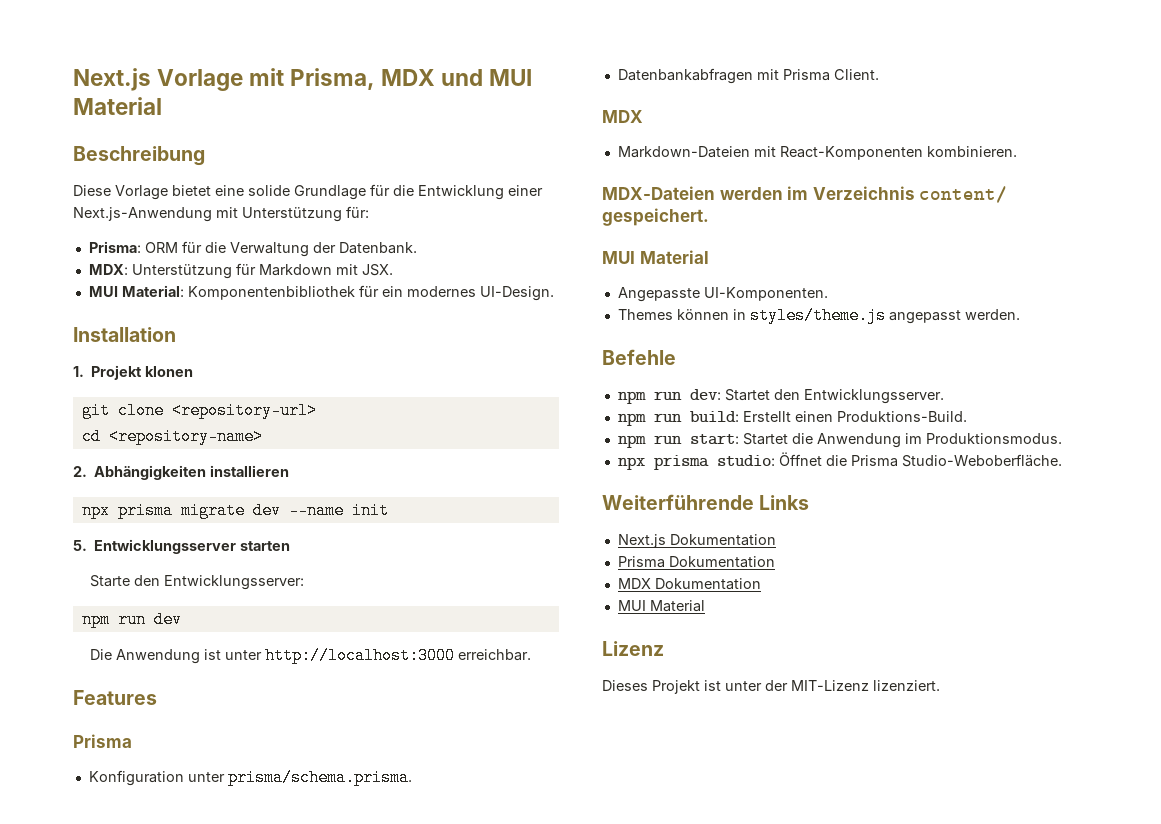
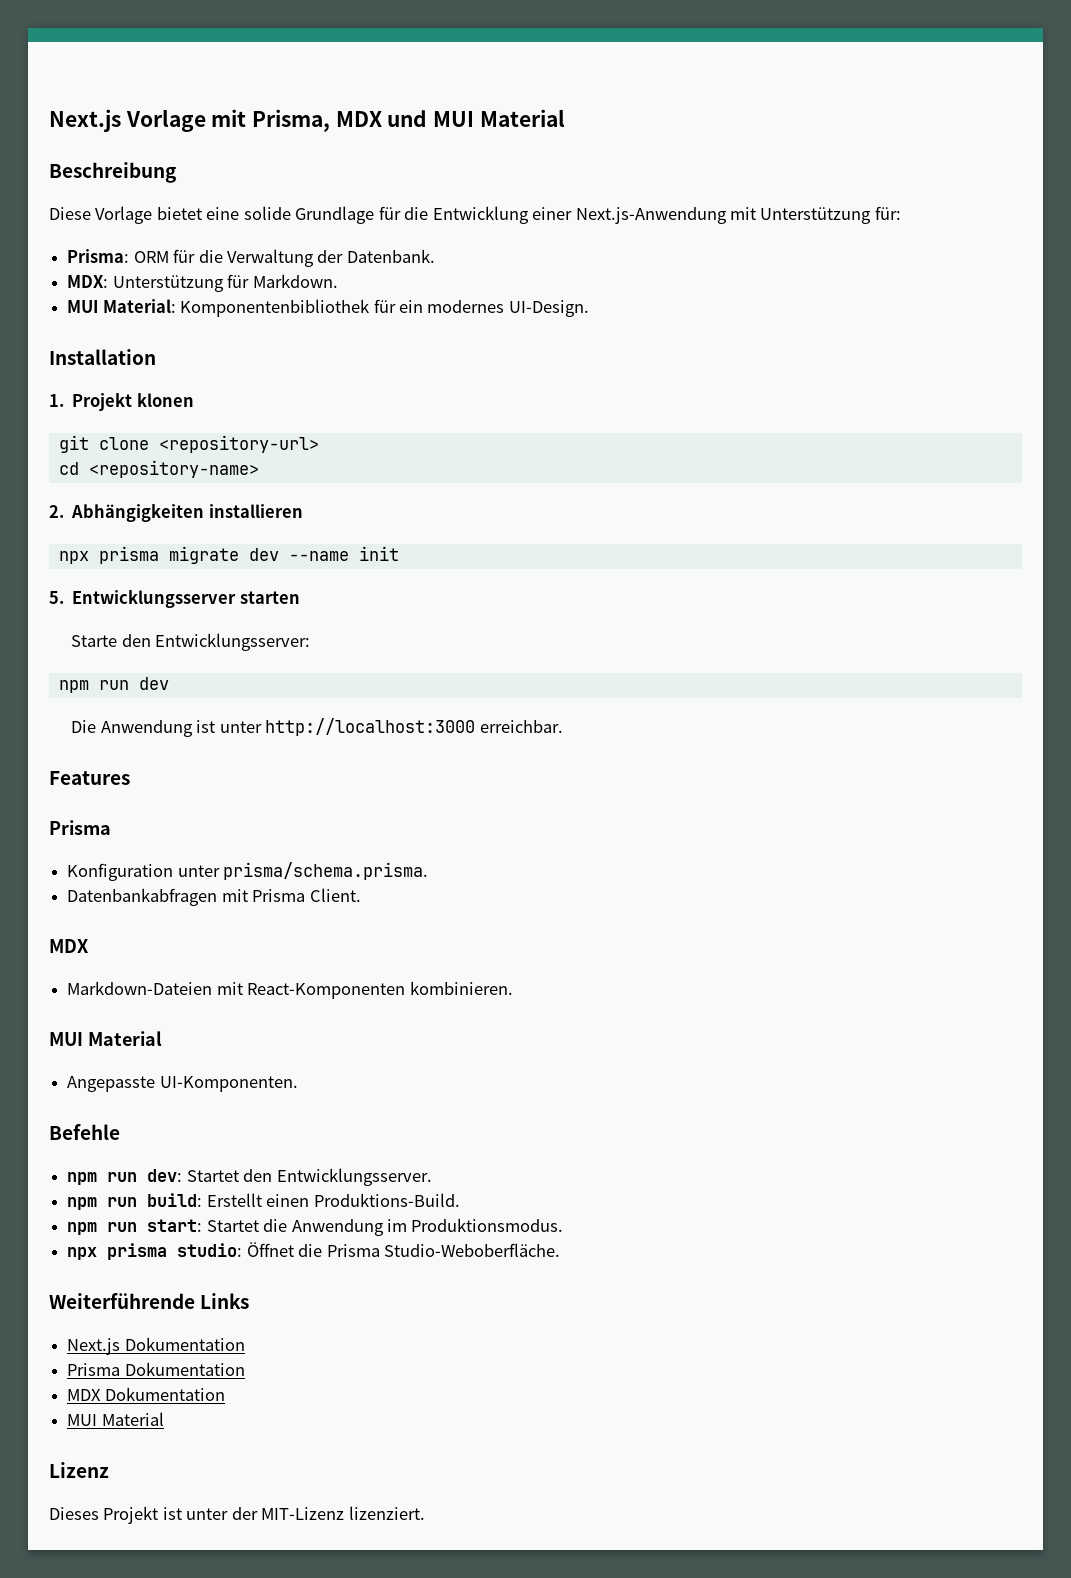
[258,264,393,276] Markdown mit JSX. -> [252,274,338,288] Markdown.
[602,186,1008,203] [602,208,709,226] [602,250,709,264] [617,287,828,302] [617,307,1020,324] MDX-Dateien werden im Verzeichnis content/ gespeichert. // MUI Material // Angepasste UI-Komponenten. // Themes können in styles/theme.js angepasst werden. -> [49,1031,162,1046] [67,1076,298,1092] MUI Material // Angepasste UI-Komponenten.

